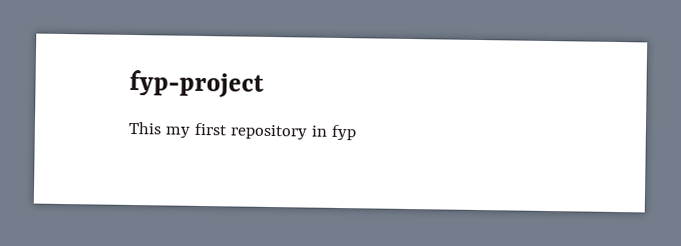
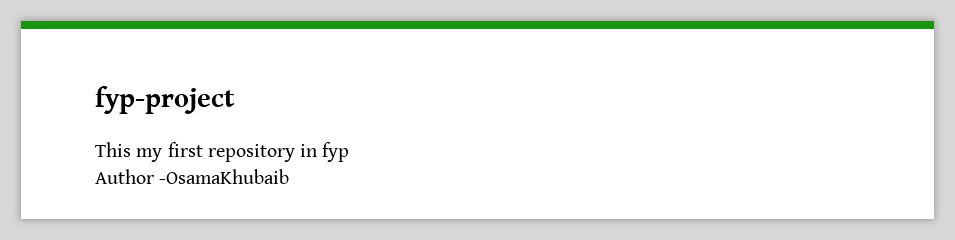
(356, 132) none -> [95,169,290,184] // Author -OsamaKhubaib

